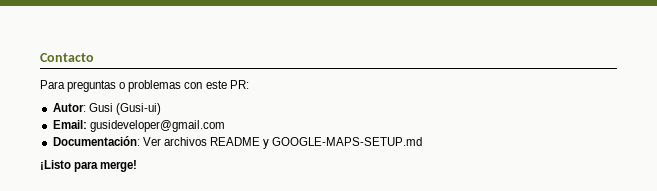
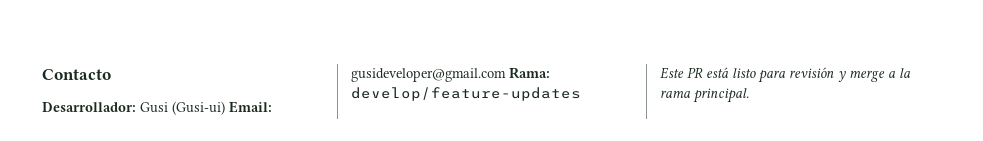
[40,80,249,92] [52,103,86,112] Para preguntas o problemas con este PR: // Autor: -> [42,102,136,112] Desarrollador:
(161, 109) // -> (225, 108) none
[52,136,423,149] [40,160,138,172] // Documentación: Ver archivos README y GOOGLE-MAPS-SETUP.md // ¡Listo para merge! -> [509,67,550,79] [351,87,581,101] [660,67,911,83] [660,88,749,103] Rama: develop/feature-updates // Este PR está listo para revisión y merge a la rama principal.

